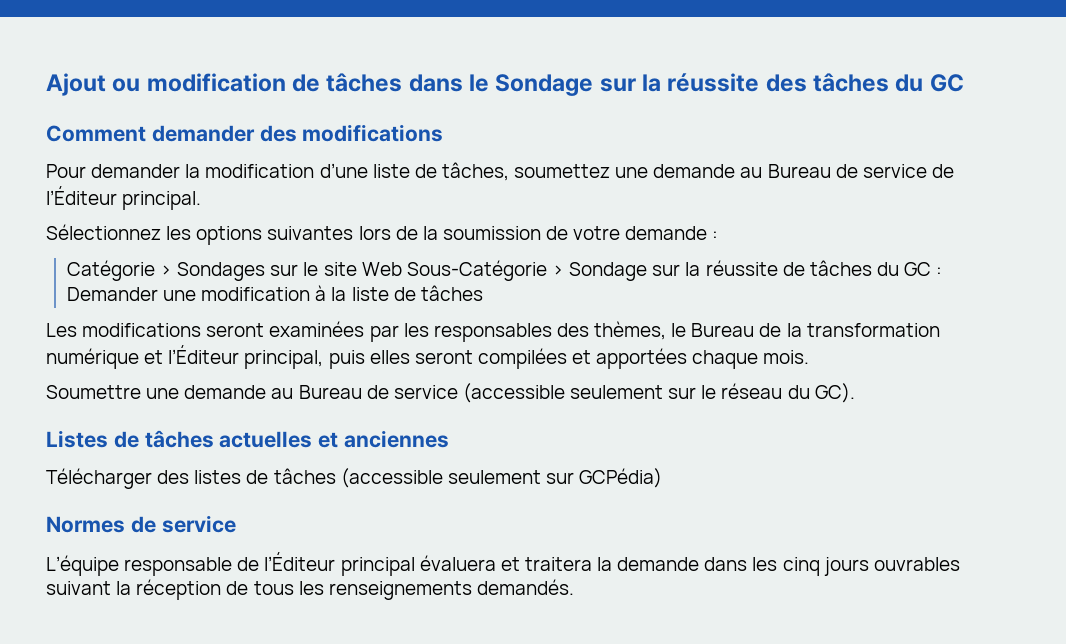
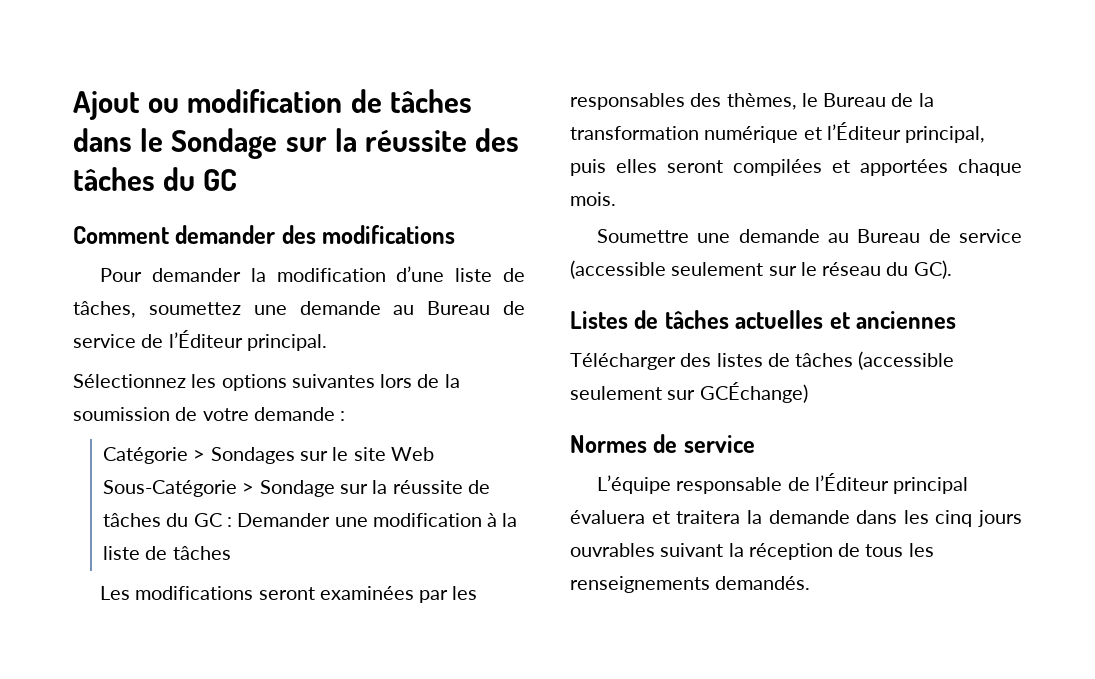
[579,468,663,488] GCPédia) -> [699,382,808,403] GCÉchange)

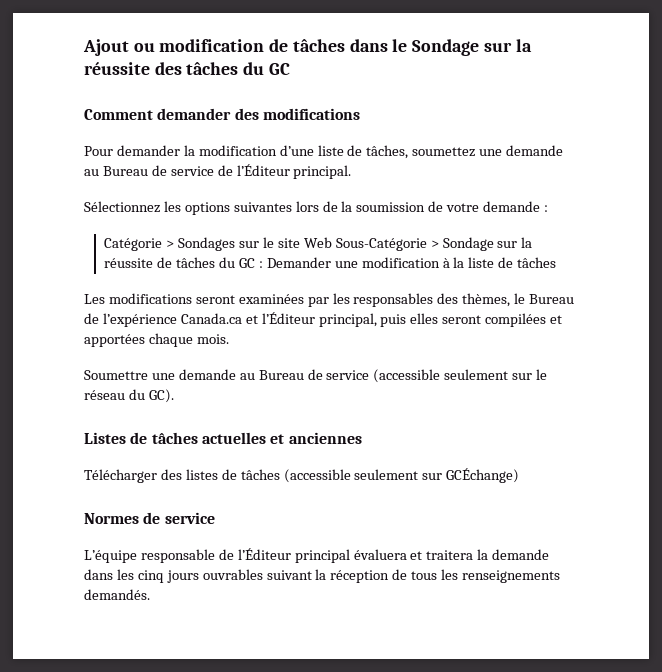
[918,93,934,107] [570,126,799,143] la transformation numérique -> [102,313,242,327] l’expérience Canada.ca

